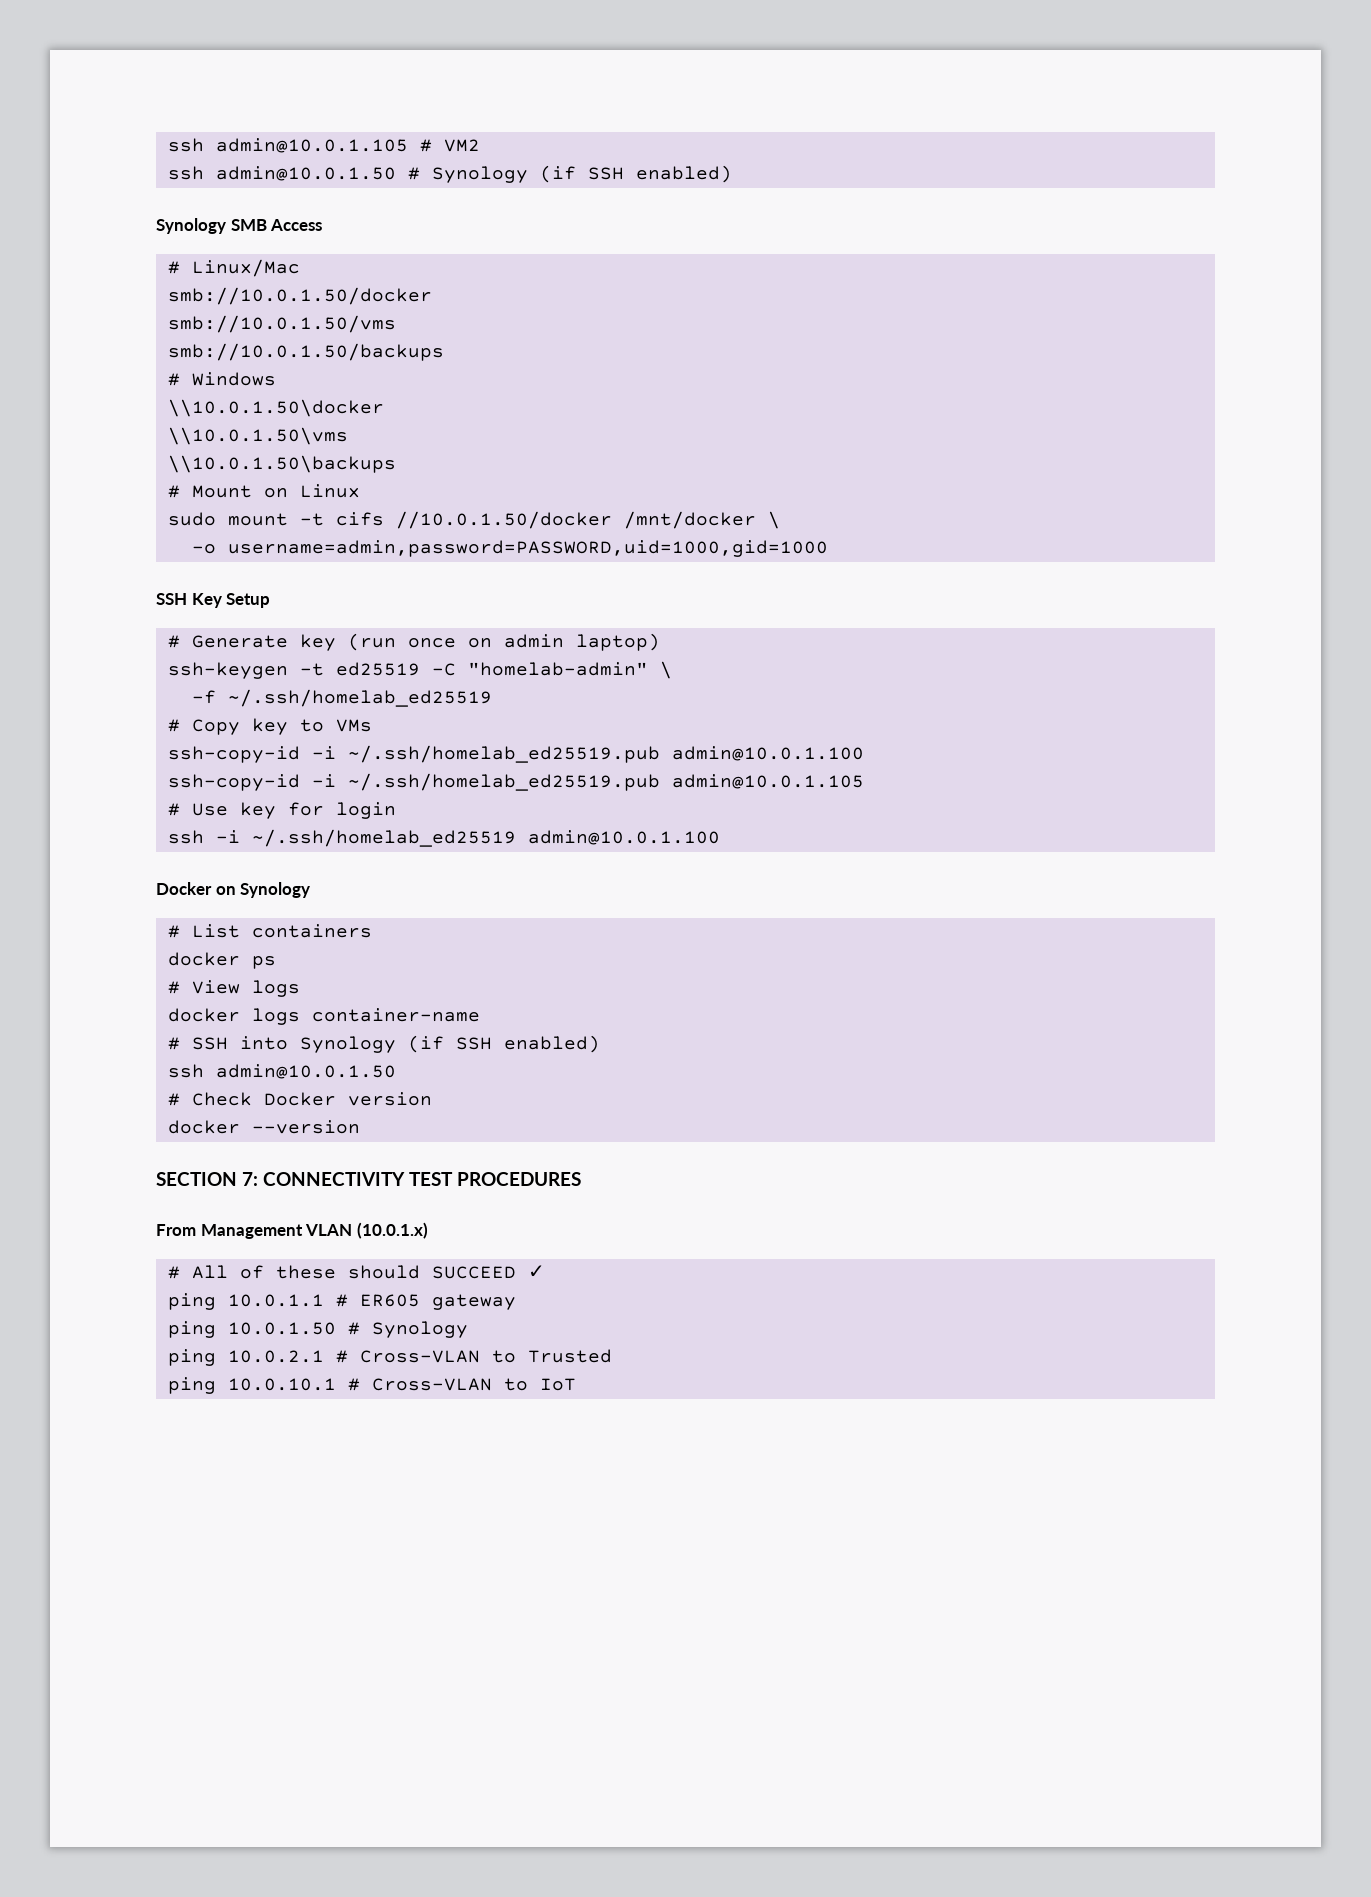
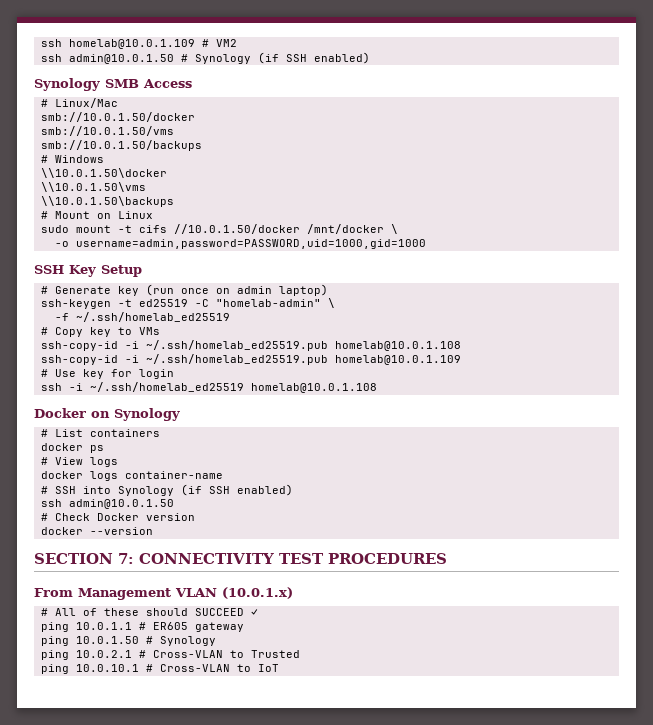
[168,138,408,153] ssh admin@10.0.1.105 -> [40,39,195,49] ssh homelab@10.0.1.109
[672,746,864,761] [168,773,864,791] admin@10.0.1.100 // ssh-copy-id -i ~/.ssh/homelab_ed25519.pub admin@10.0.1.105 -> [334,341,461,351] [40,354,461,365] homelab@10.0.1.108 // ssh-copy-id -i ~/.ssh/homelab_ed25519.pub homelab@10.0.1.109
[528,830,720,845] admin@10.0.1.100 -> [250,383,377,393] homelab@10.0.1.108

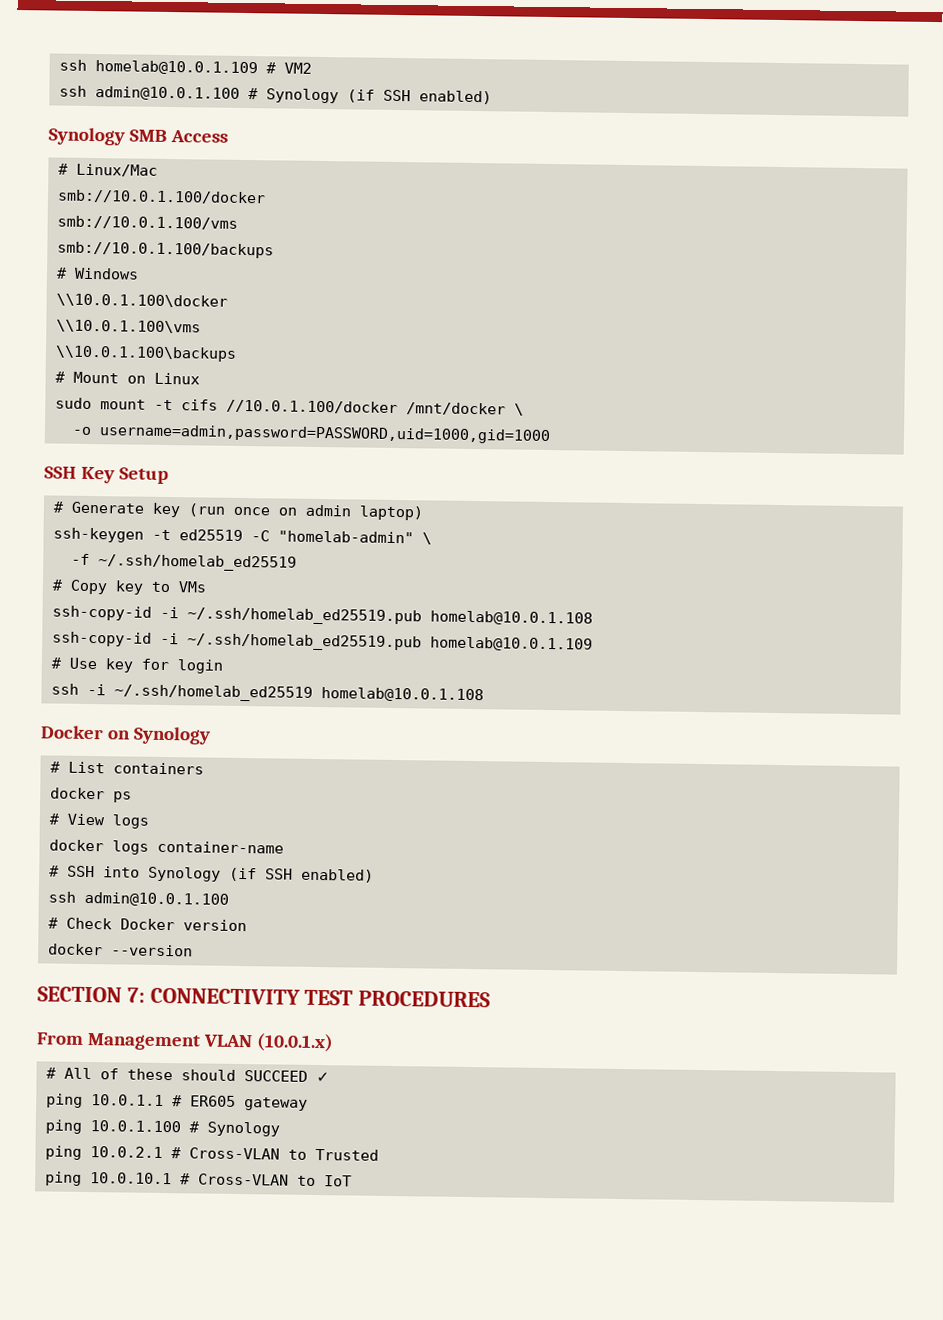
[68,54,174,64] admin@10.0.1.50 -> [94,86,240,101] admin@10.0.1.100
[40,112,195,122] [40,126,174,136] [40,140,202,151] smb://10.0.1.50/docker // smb://10.0.1.50/vms // smb://10.0.1.50/backups -> [56,189,266,205] [56,215,238,230] [56,241,274,259] smb://10.0.1.100/docker // smb://10.0.1.100/vms // smb://10.0.1.100/backups
[40,168,167,178] [40,182,146,192] [40,196,174,207] \\10.0.1.50\docker // \\10.0.1.50\vms // \\10.0.1.50\backups -> [55,293,228,308] [55,319,201,334] [54,345,237,362] \\10.0.1.100\docker // \\10.0.1.100\vms // \\10.0.1.100\backups
[173,224,300,234] //10.0.1.50/docker -> [225,399,398,415] //10.0.1.100/docker
[68,499,174,509] admin@10.0.1.50 -> [83,891,229,907] admin@10.0.1.100
[75,636,139,644] 10.0.1.50 -> [89,1120,181,1133] 10.0.1.100

